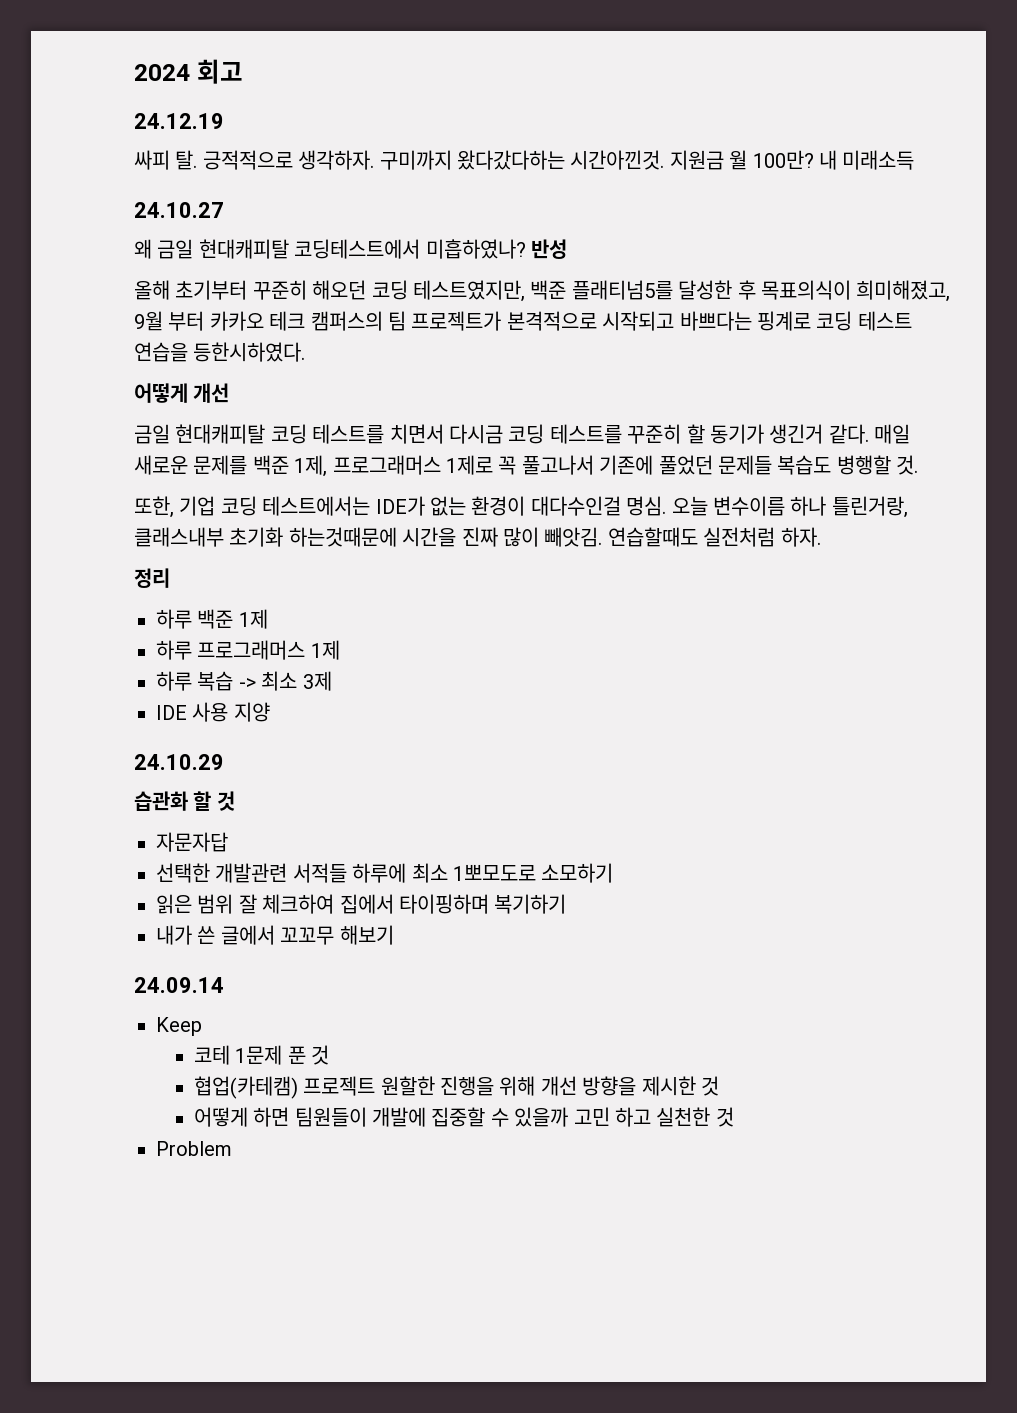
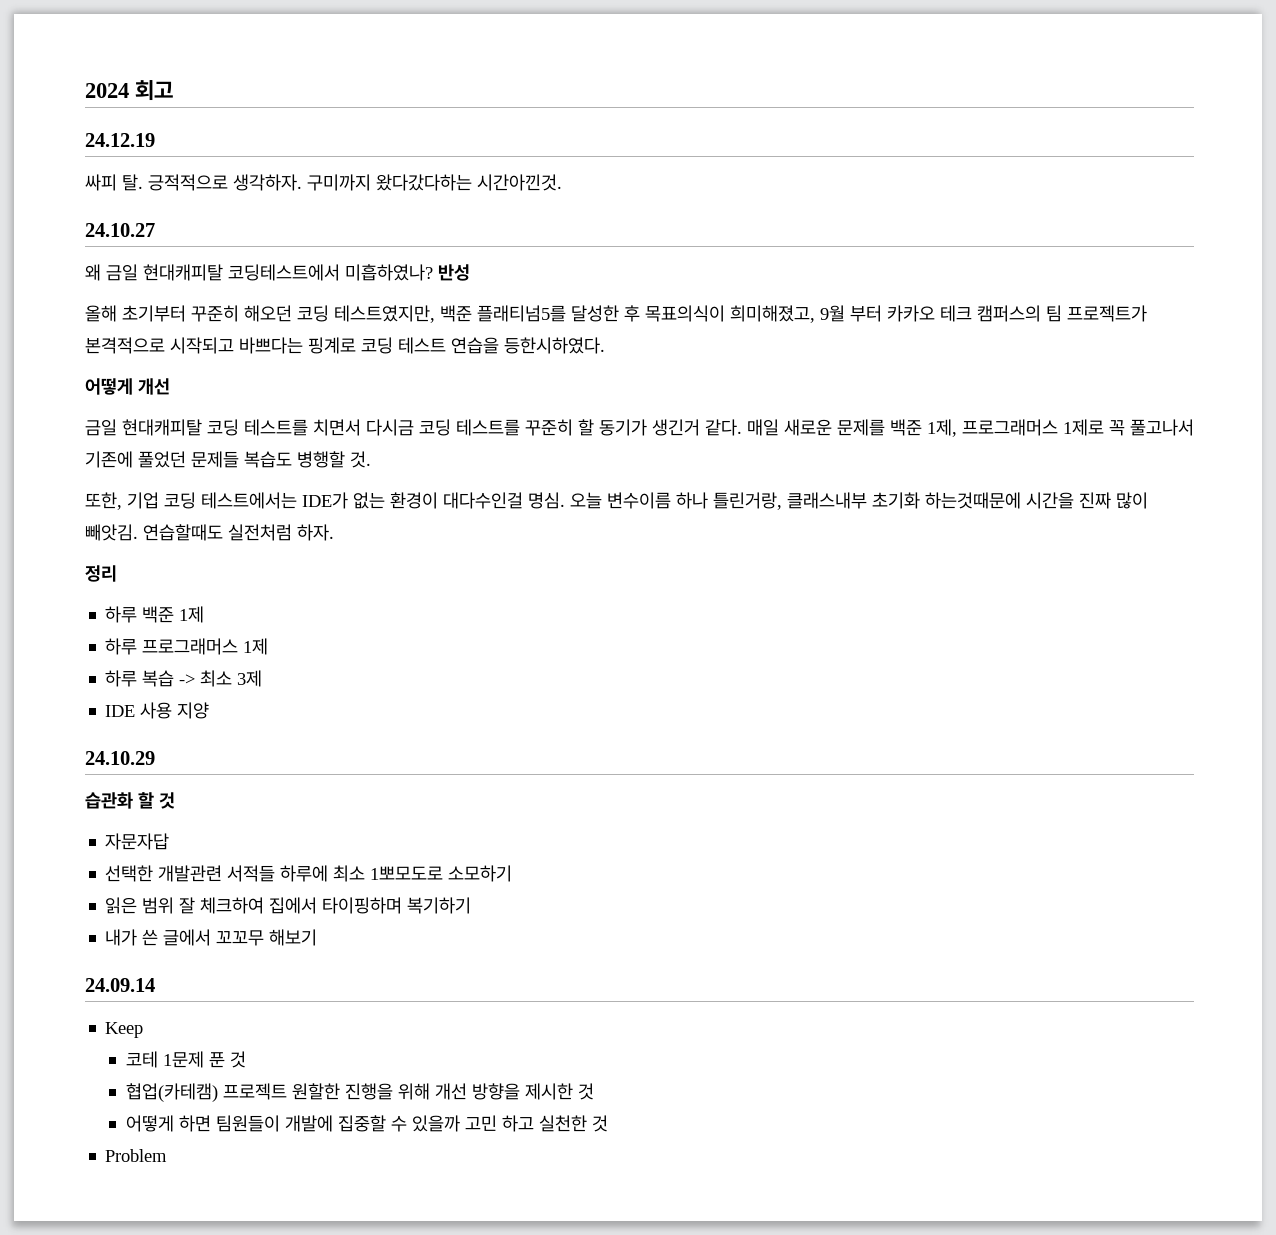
[669,150,915,170] 지원금 월 100만? 내 미래소득 -> (562, 182) none

